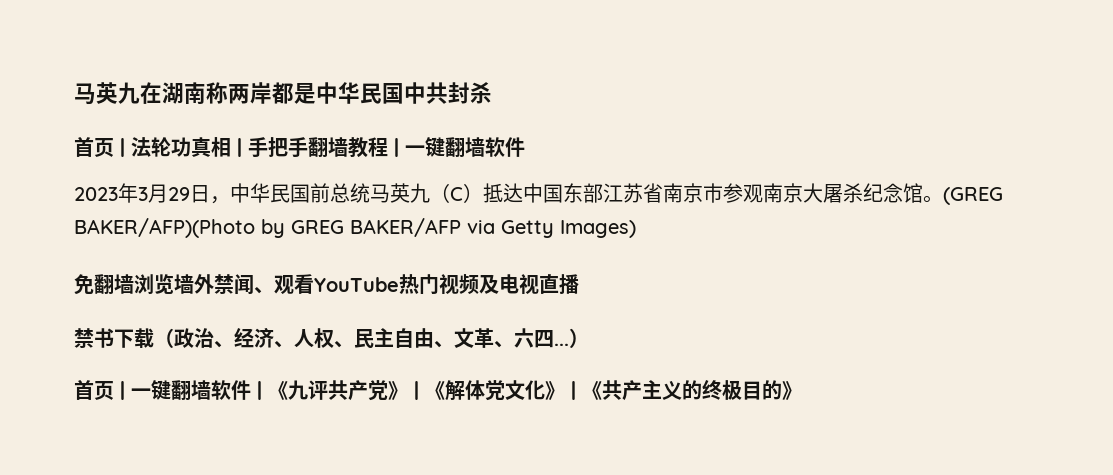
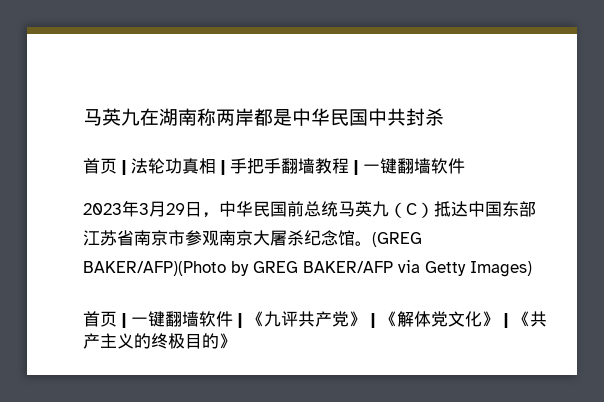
[74,274,579,295] [74,327,589,348] // 免翻墙浏览墙外禁闻、观看YouTube热门视频及电视直播 // 禁书下载（政治、经济、人权、民主自由、文革、六四...） -> (532, 269) none

